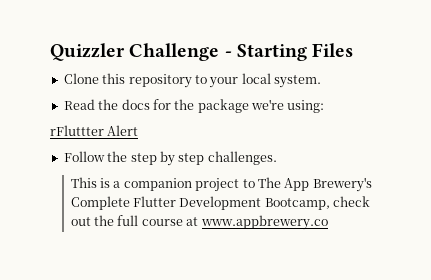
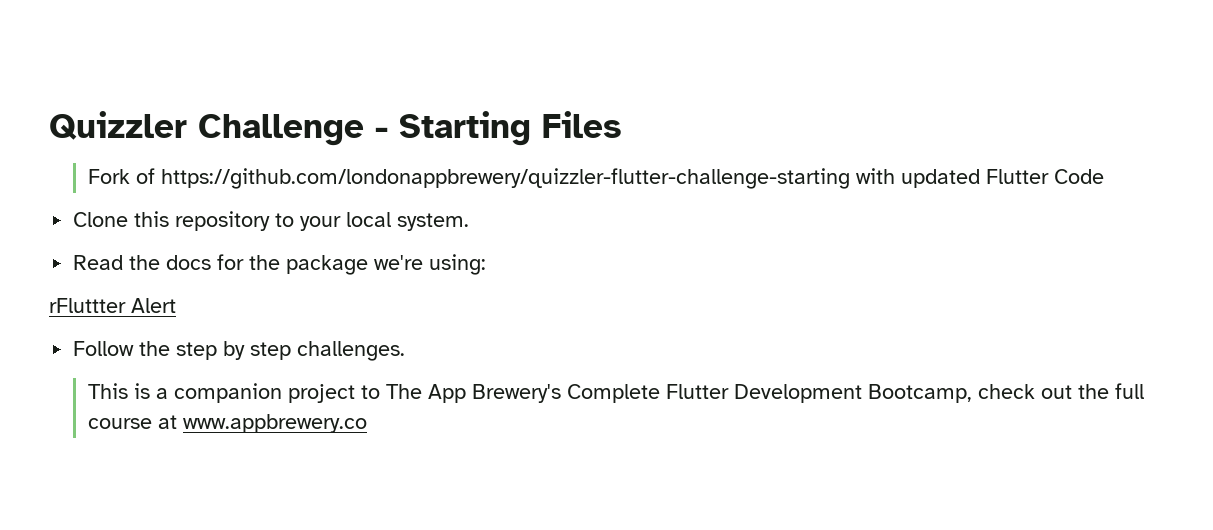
(354, 50) none -> [88,168,1105,189] // Fork of https://github.com/londonappbrewery/quizzler-flutter-challenge-starting with updated Flutter Code

